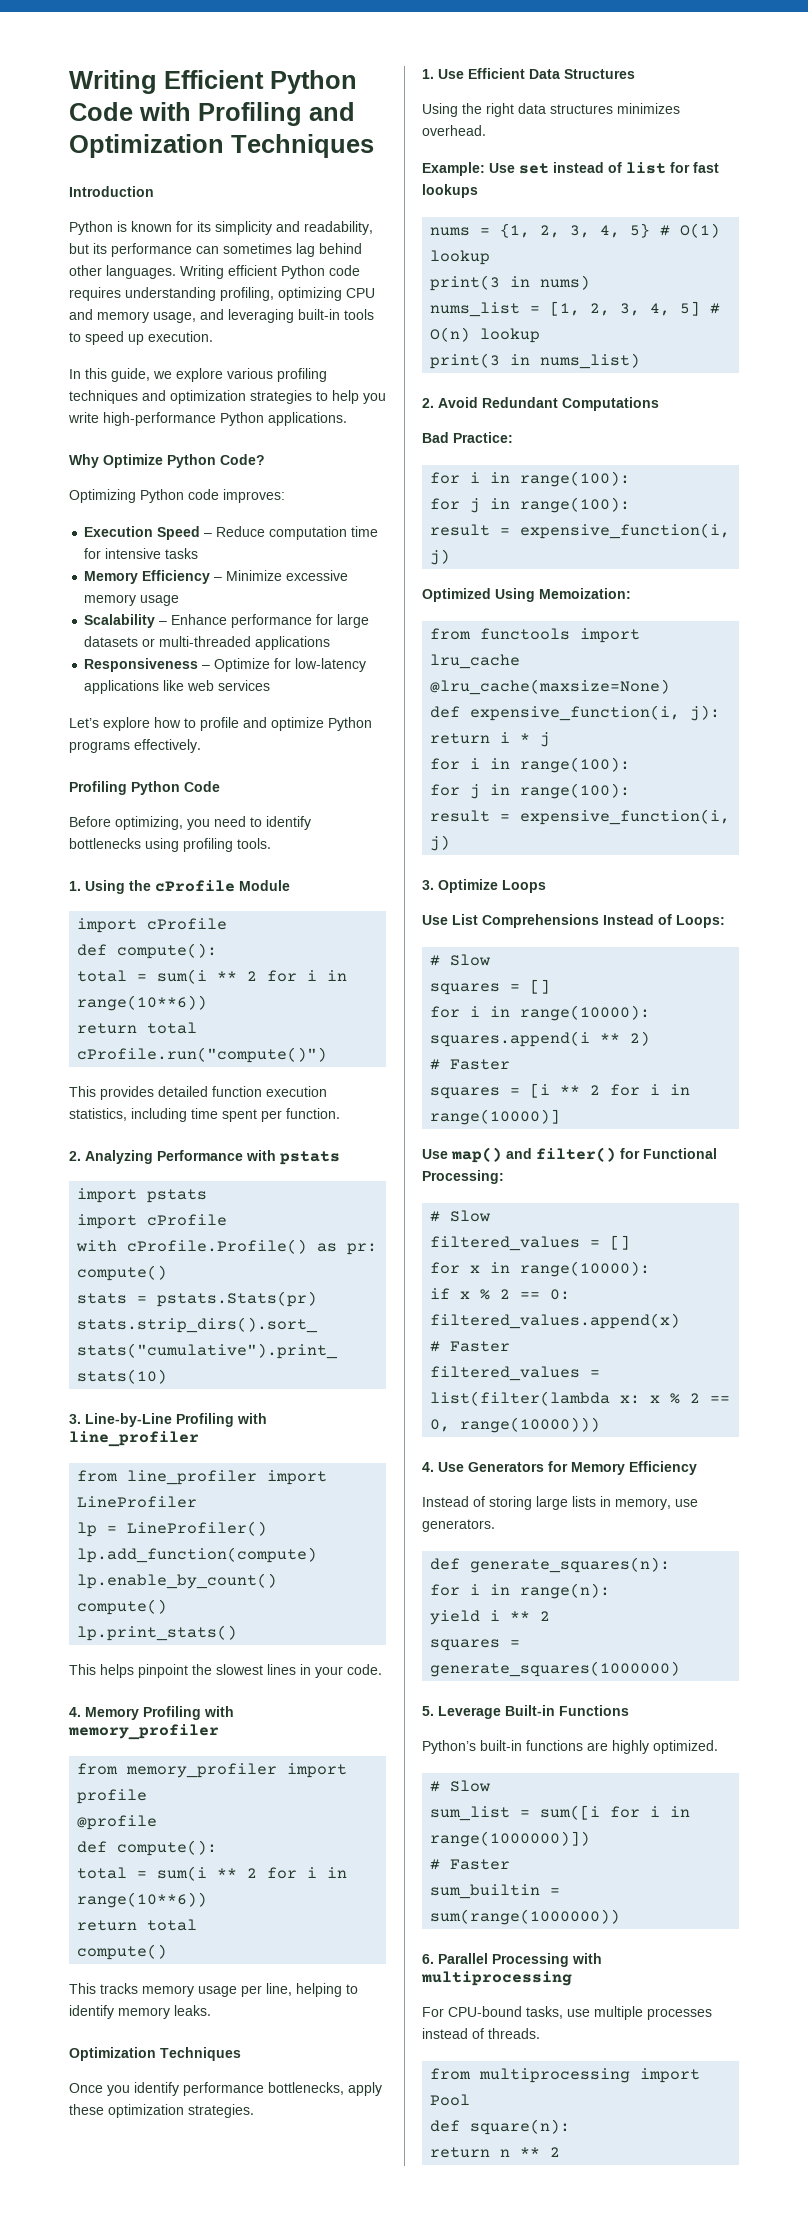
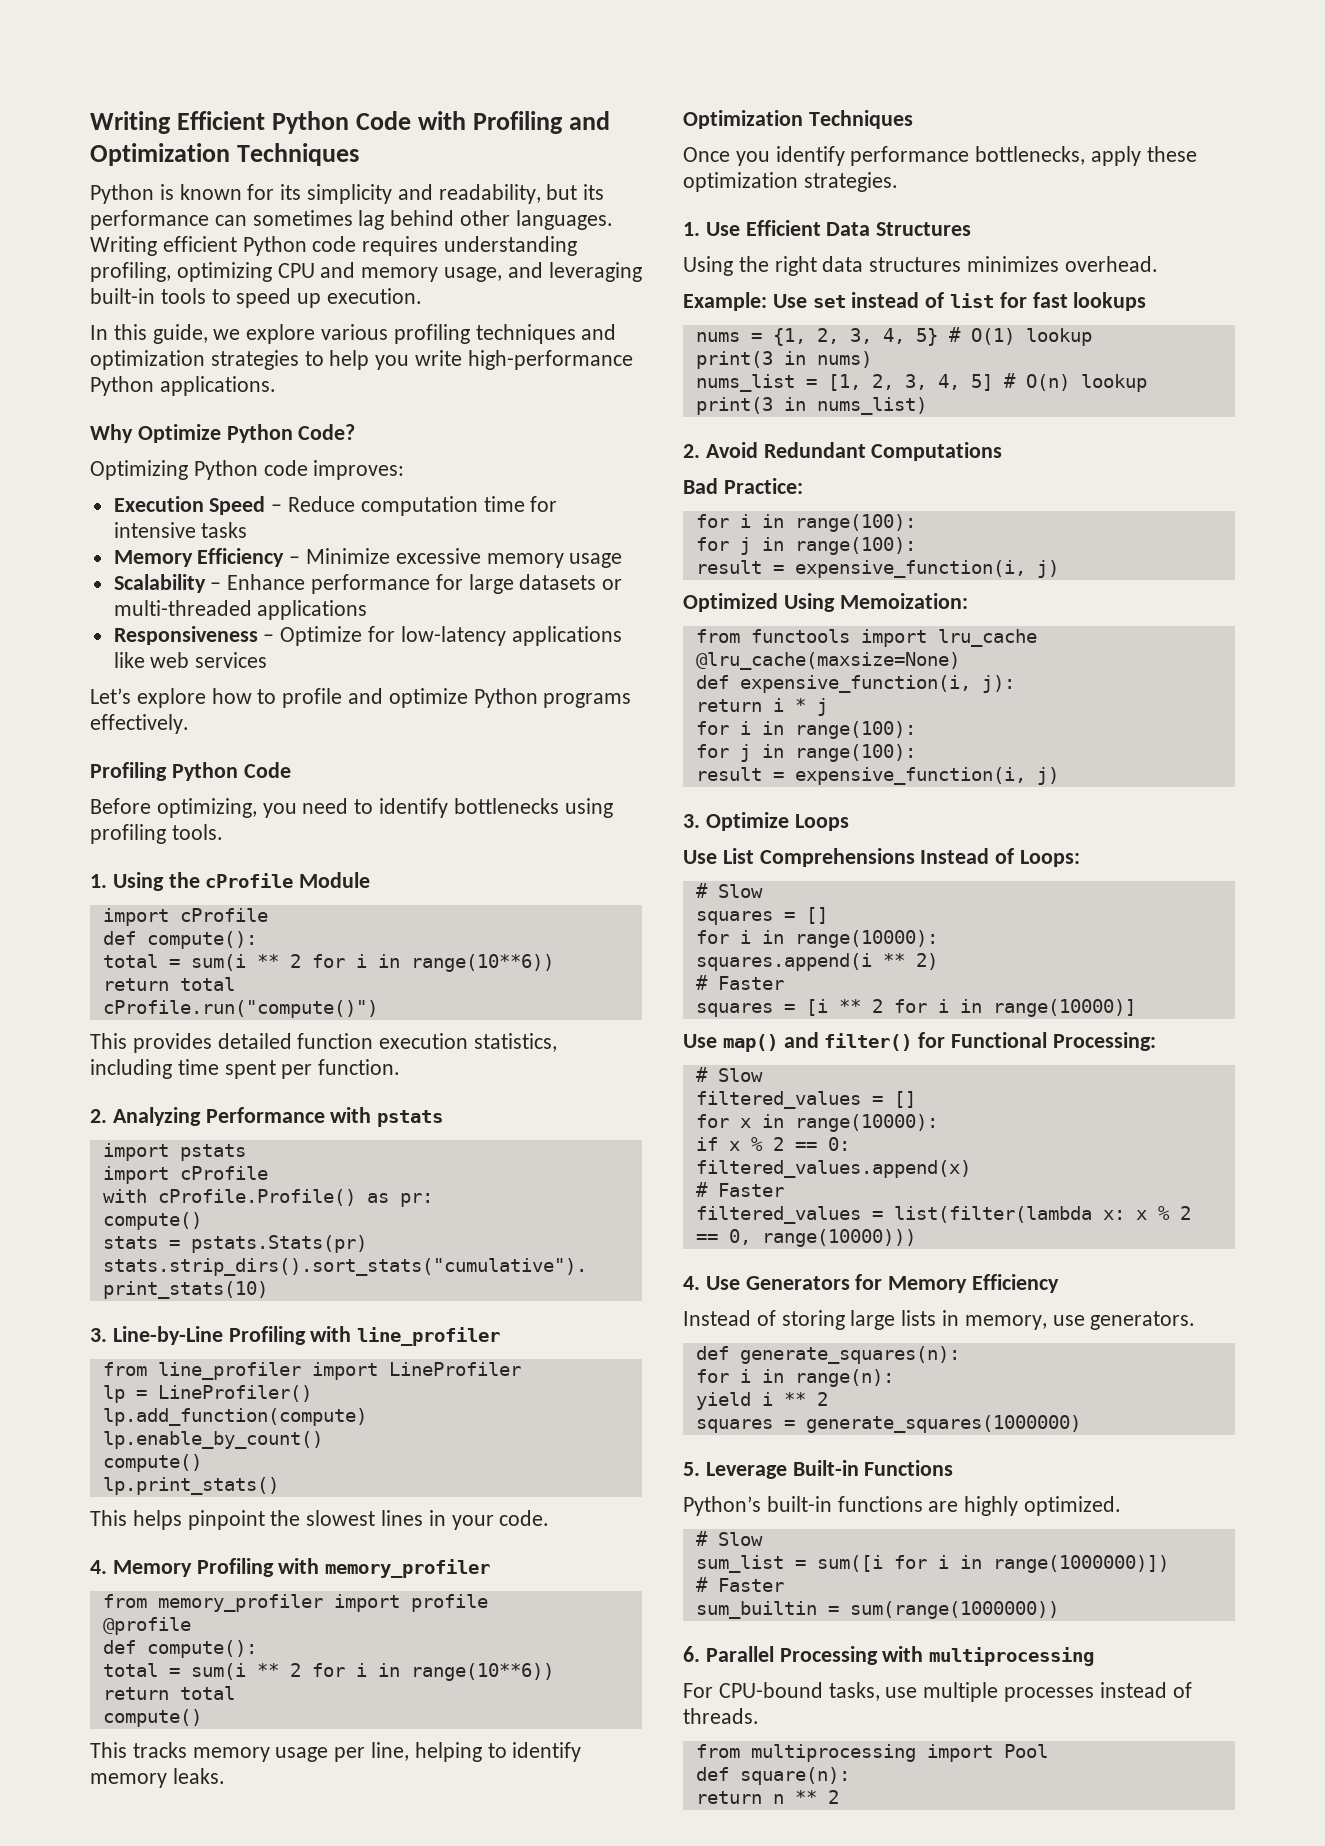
[69,186,154,197] // Introduction -> (360, 154) none

